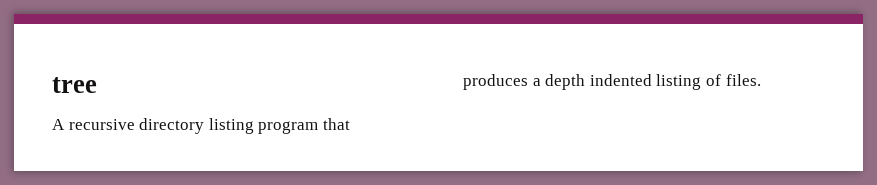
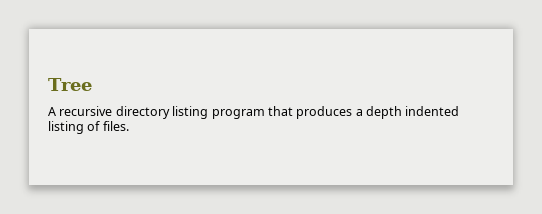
[52,77,97,93] tree -> [48,78,92,91] Tree

